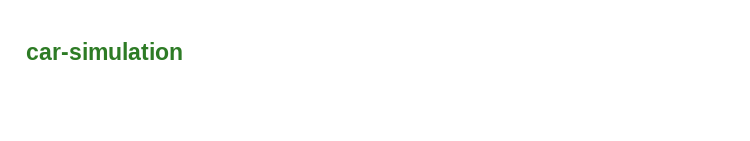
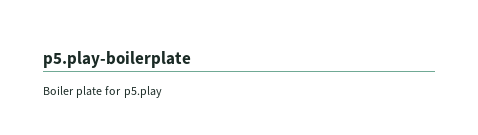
[26,42,183,60] car-simulation -> [43,51,191,68] [43,86,162,98] p5.play-boilerplate // Boiler plate for p5.play

